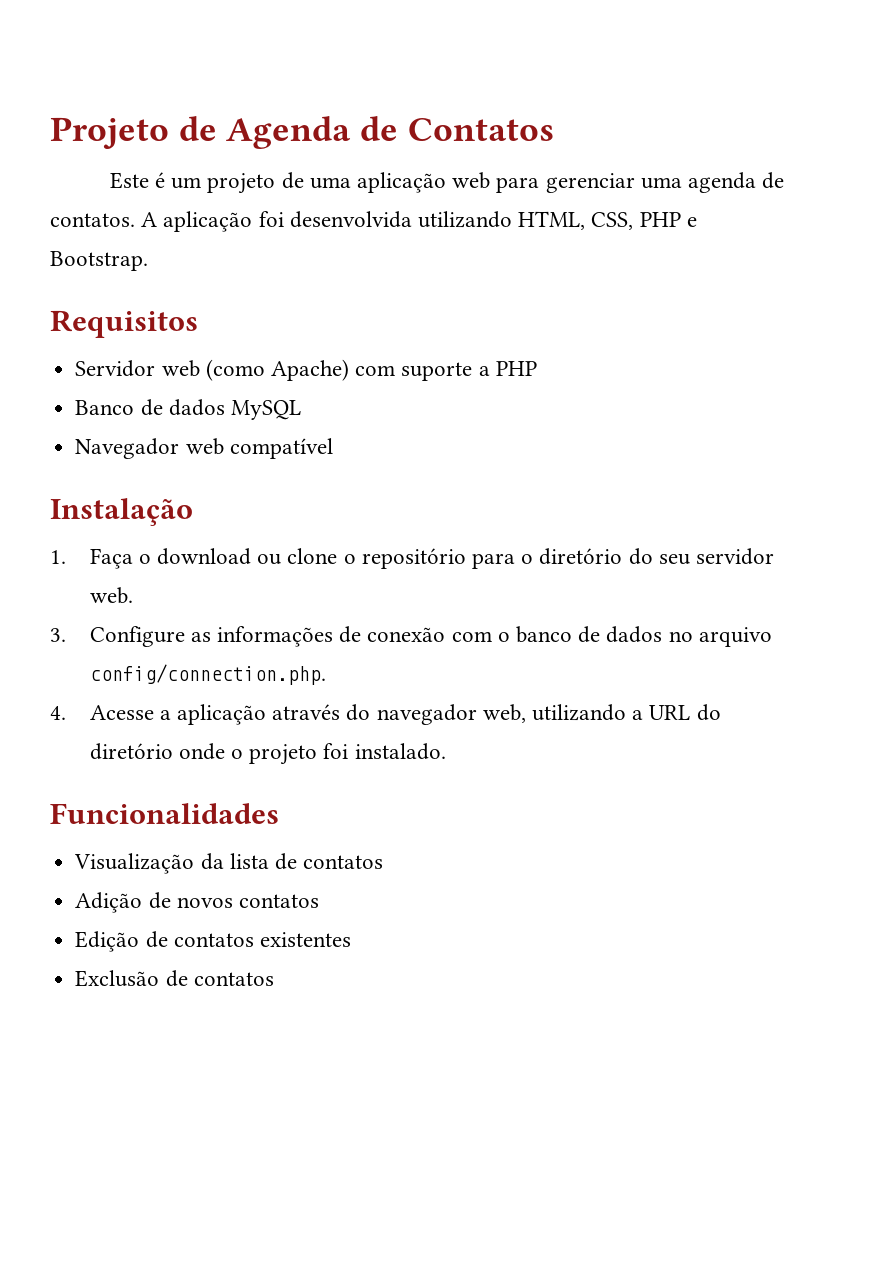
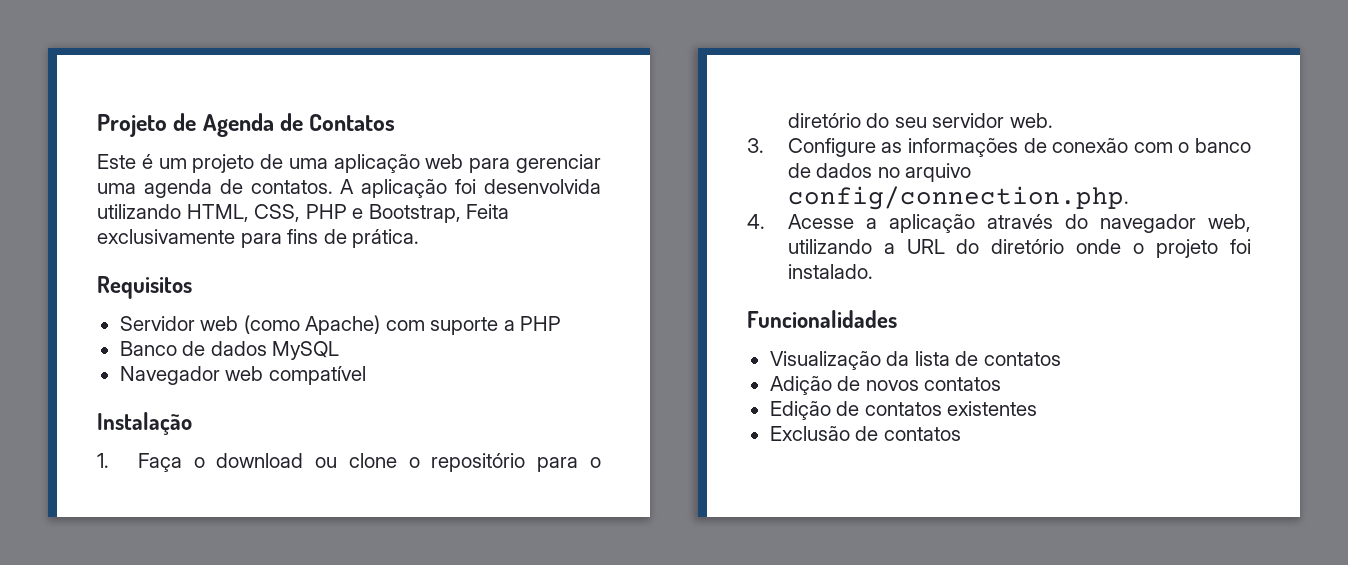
[50,251,148,271] Bootstrap. -> [368,204,510,223] [97,229,420,248] Bootstrap, Feita exclusivamente para fins de prática.

